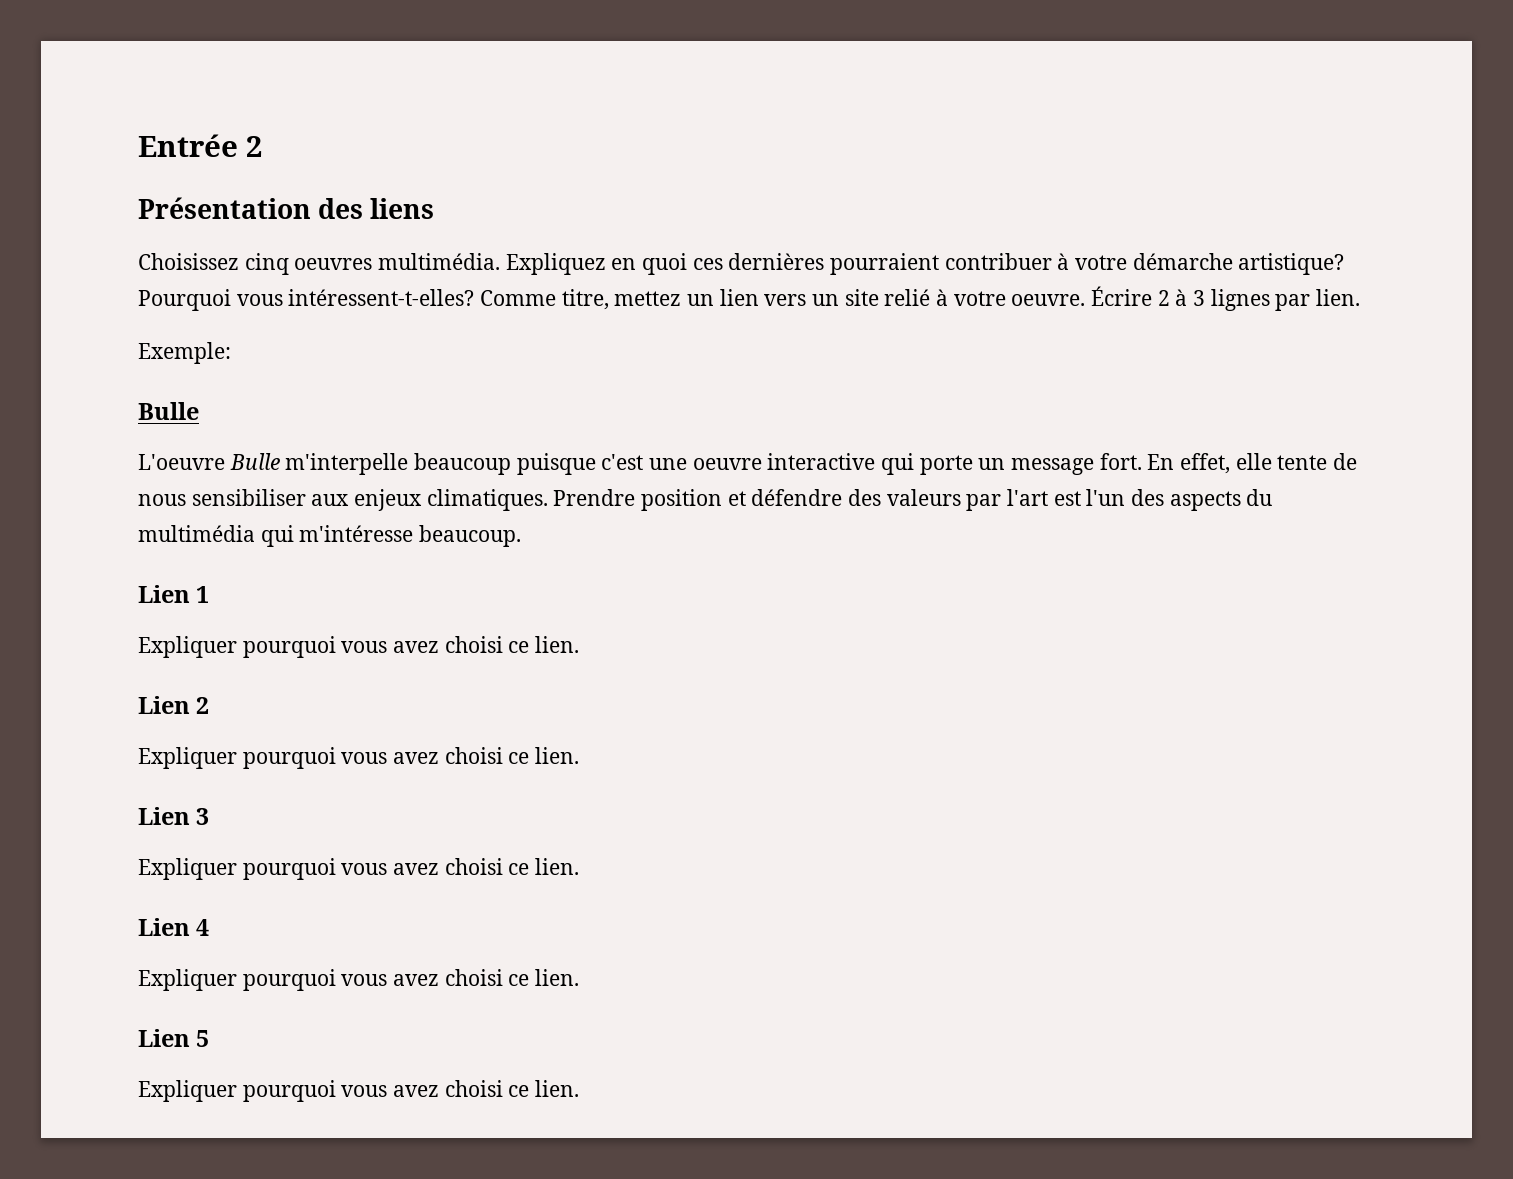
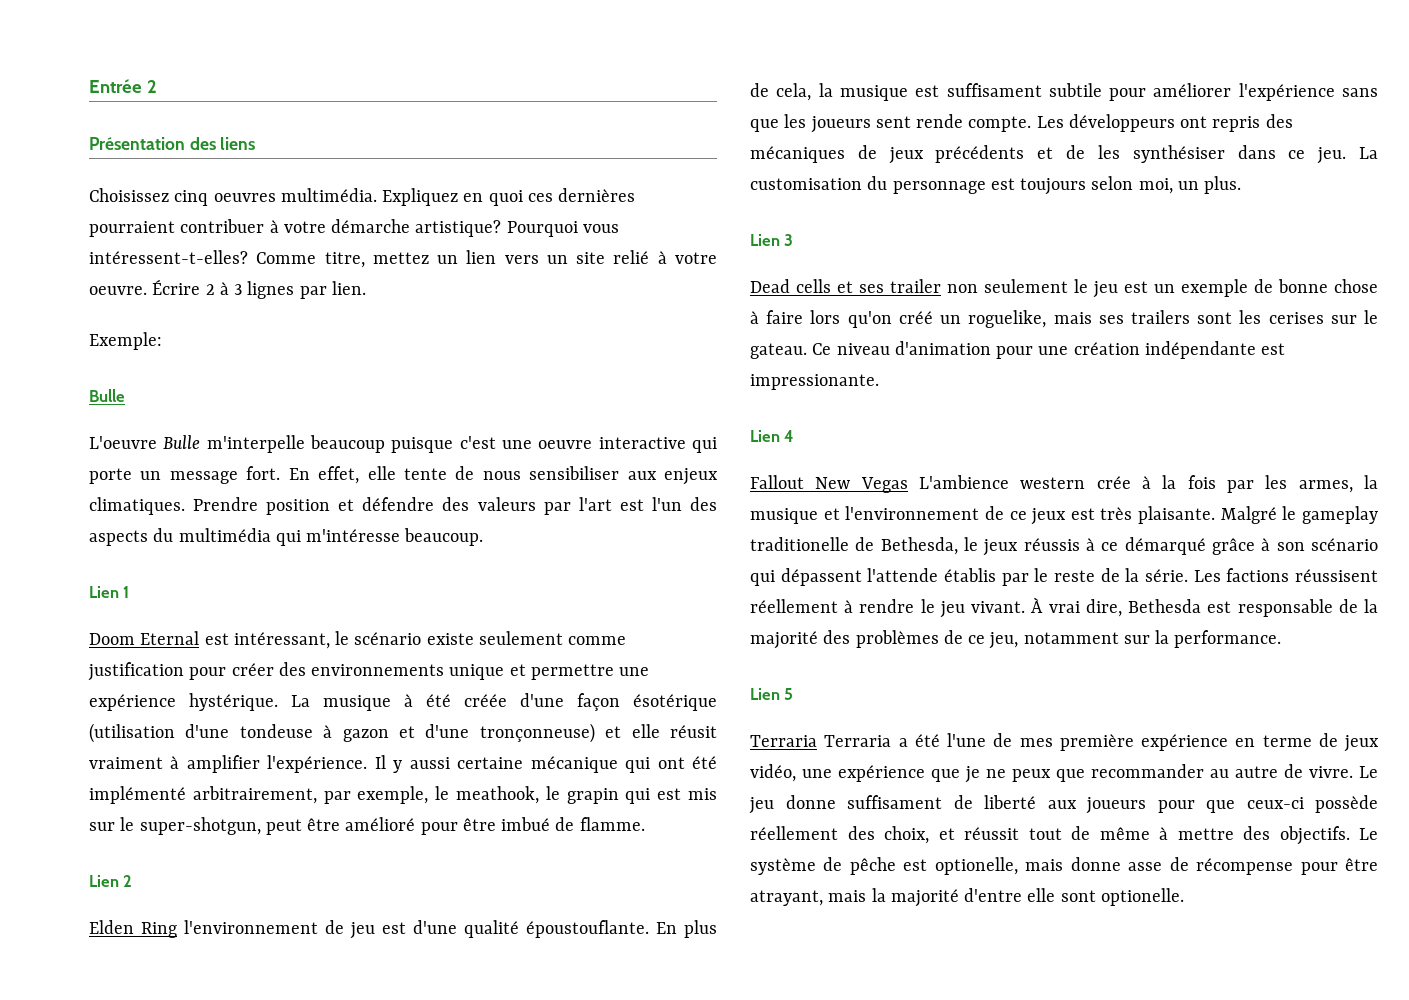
[138,636,580,658] [138,696,210,714] [138,747,580,769] [138,807,210,825] [138,858,580,880] [138,918,210,936] [138,969,580,991] [138,1029,210,1047] [138,1080,580,1102] Expliquer pourquoi vous avez choisi ce lien. // Lien 2 // Expliquer pourquoi vous avez choisi ce lien. // Lien 3 // Expliquer pourquoi vous avez choisi ce lien. // Lien 4 // Expliquer pourquoi vous avez choisi ce lien. // Lien 5 // Expliquer pourquoi vous avez choisi ce lien. -> [89,631,627,649] [88,662,650,681] [89,693,717,711] [89,723,717,743] [89,755,717,773] [89,786,717,804] [89,817,645,835] [89,875,133,887] [89,920,717,939] [750,83,1378,101] [750,114,1293,133] [750,145,1378,164] [750,176,1242,195] [750,234,794,246] [750,279,1378,298] [750,310,1378,328] [750,341,1286,359] [750,374,879,390] [750,430,795,442] [750,475,1378,493] [750,506,1378,525] [750,537,1378,556] [750,568,1378,586] [750,597,1378,618] [750,630,1282,649] [750,688,794,700] [750,733,1379,752] [750,764,1378,783] [749,795,1378,814] [750,826,1378,845] [750,857,1378,875] [750,888,1184,907] Doom Eternal est intéressant, le scénario existe seulement comme justification pour créer des environnements unique et permettre une expérience hystérique. La musique à été créée d'une façon ésotérique (utilisation d'une tondeuse à gazon et d'une tronçonneuse) et elle réusit vraiment à amplifier l'expérience. Il y aussi certaine mécanique qui ont été implémenté arbitrairement, par exemple, le meathook, le grapin qui est mis sur le super-shotgun, peut être amélioré pour être imbué de flamme. // Lien 2 // Elden Ring l'environnement de jeu est d'une qualité époustouflante. En plus de cela, la musique est suffisament subtile pour améliorer l'expérience sans que les joueurs sent rende compte. Les développeurs ont repris des mécaniques de jeux précédents et de les synthésiser dans ce jeu. La customisation du personnage est toujours selon moi, un plus. // Lien 3 // Dead cells et ses trailer non seulement le jeu est un exemple de bonne chose à faire lors qu'on créé un roguelike, mais ses trailers sont les cerises sur le gateau. Ce niveau d'animation pour une création indépendante est impressionante. // Lien 4 // Fallout New Vegas L'ambience western crée à la fois par les armes, la musique et l'environnement de ce jeux est très plaisante. Malgré le gameplay traditionelle de Bethesda, le jeux réussis à ce démarqué grâce à son scénario qui dépassent l'attende établis par le reste de la série. Les factions réussisent réellement à rendre le jeu vivant. À vrai dire, Bethesda est responsable de la majorité des problèmes de ce jeu, notamment sur la performance. // Lien 5 // Terraria Terraria a été l'une de mes première expérience en terme de jeux vidéo, une expérience que je ne peux que recommander au autre de vivre. Le jeu donne suffisament de liberté aux joueurs pour que ceux-ci possède réellement des choix, et réussit tout de même à mettre des objectifs. Le système de pêche est optionelle, mais donne asse de récompense pour être atrayant, mais la majorité d'entre elle sont optionelle.

